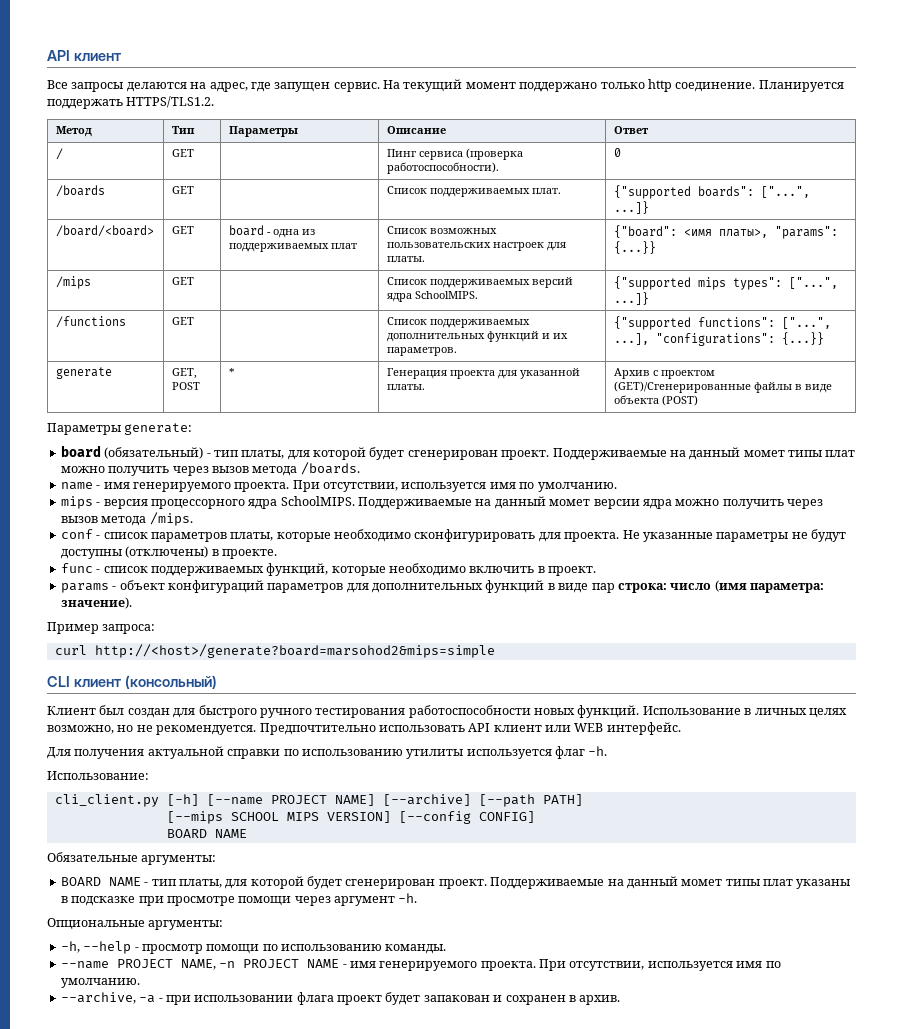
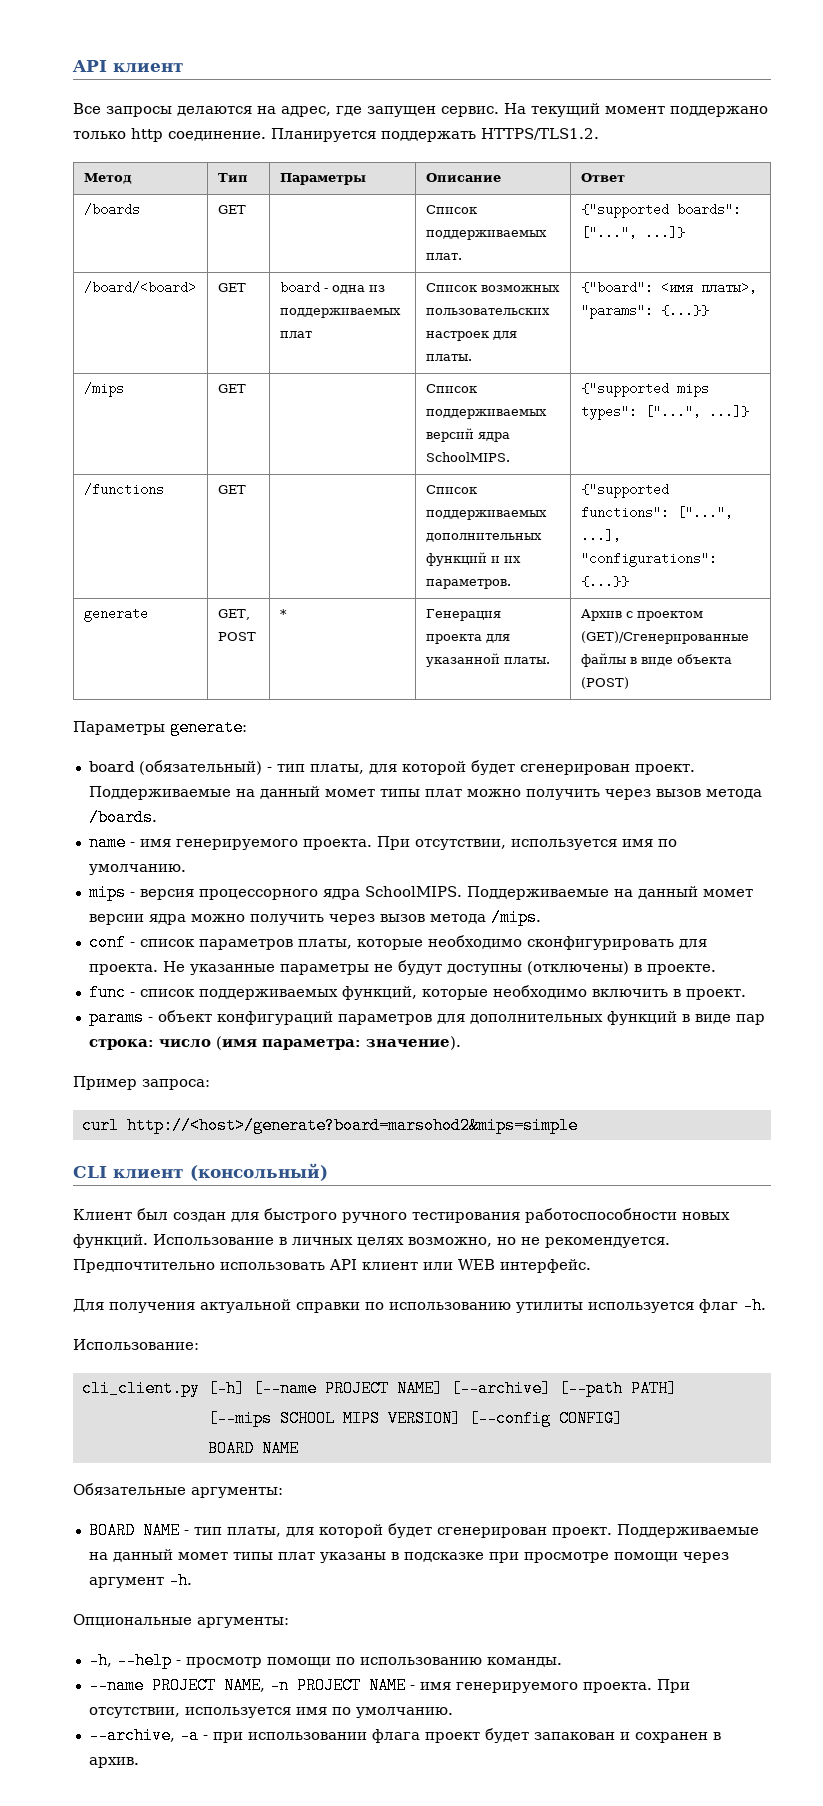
[55,148,63,160] [171,149,194,157] [386,148,523,160] [386,162,499,174] [613,148,621,157] // / | GET | | Пинг сервиса (проверка работоспособности). | 0 -> (625, 177) none

